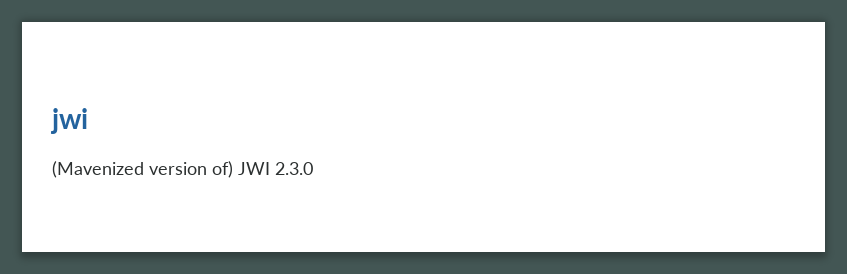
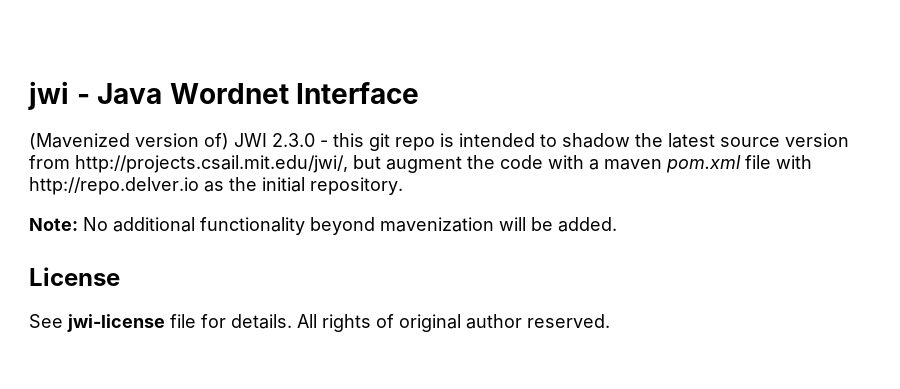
(88, 121) none -> [76,82,420,104] - Java Wordnet Interface
(313, 168) none -> [320,133,849,151] [29,155,812,173] [29,177,403,195] [29,217,617,235] [29,267,120,286] [29,314,610,332] - this git repo is intended to shadow the latest source version from http://projects.csail.mit.edu/jwi/, but augment the code with a maven pom.xml file with http://repo.delver.io as the initial repository. // Note: No additional functionality beyond mavenization will be added. // License // See jwi-license file for details. All rights of original author reserved.

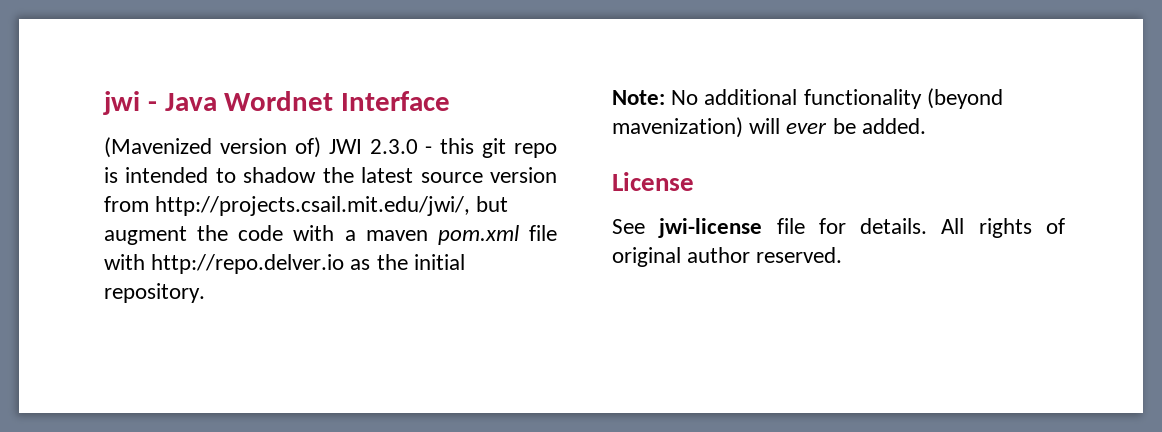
[310,217,526,235] beyond mavenization will -> [926,88,1003,109] [612,117,828,138] (beyond mavenization) will ever

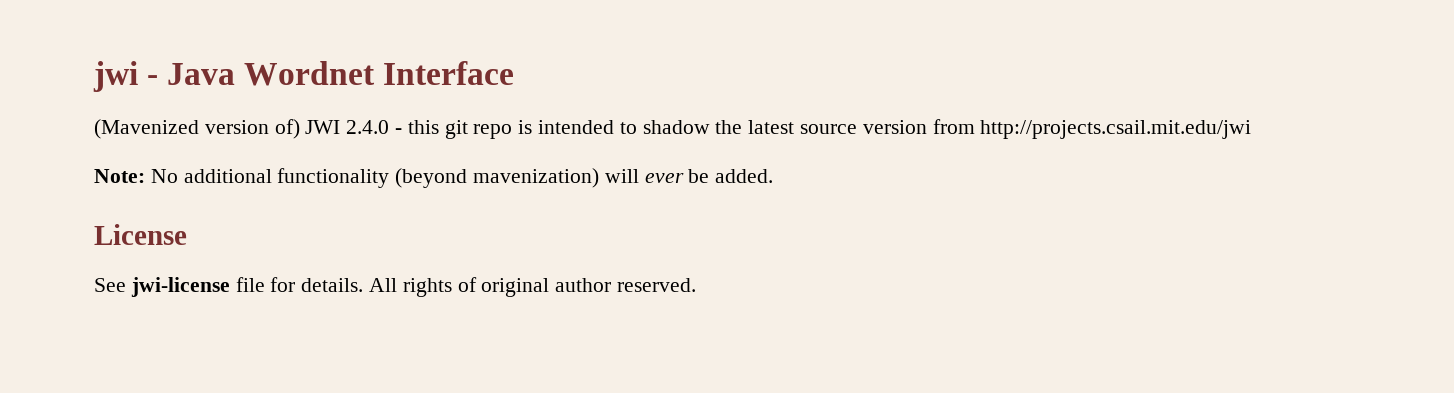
[369,139,418,154] 2.3.0 -> [346,120,390,134] 2.4.0
[155,196,509,216] [104,225,557,245] [104,254,465,274] [104,283,205,303] http://projects.csail.mit.edu/jwi/, but augment the code with a maven pom.xml file with http://repo.delver.io as the initial repository. -> [980,120,1252,139] http://projects.csail.mit.edu/jwi

